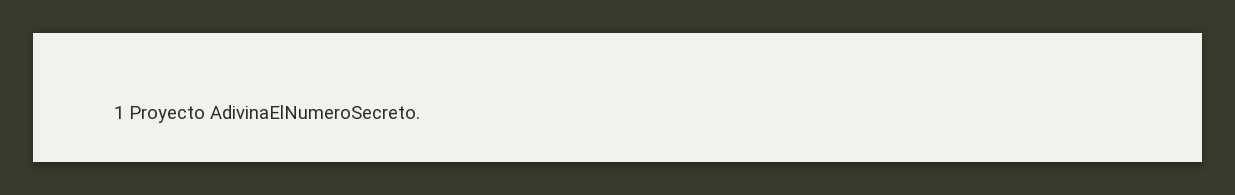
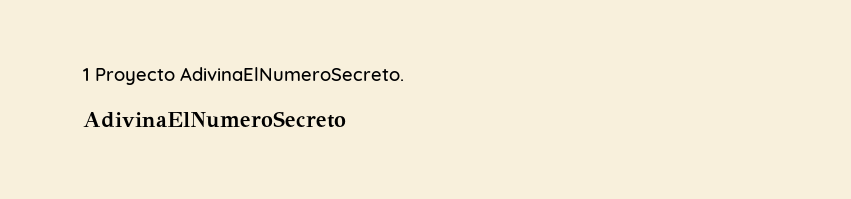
(420, 112) none -> [83,111,346,128] // AdivinaElNumeroSecreto

